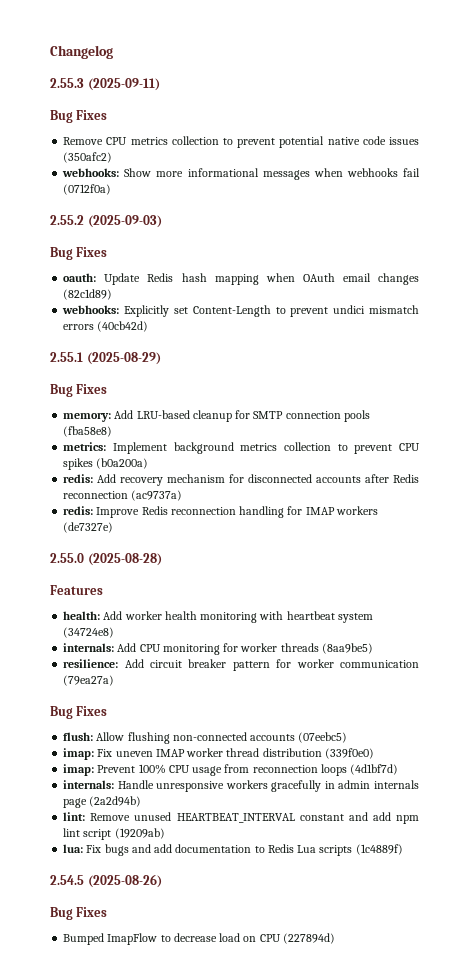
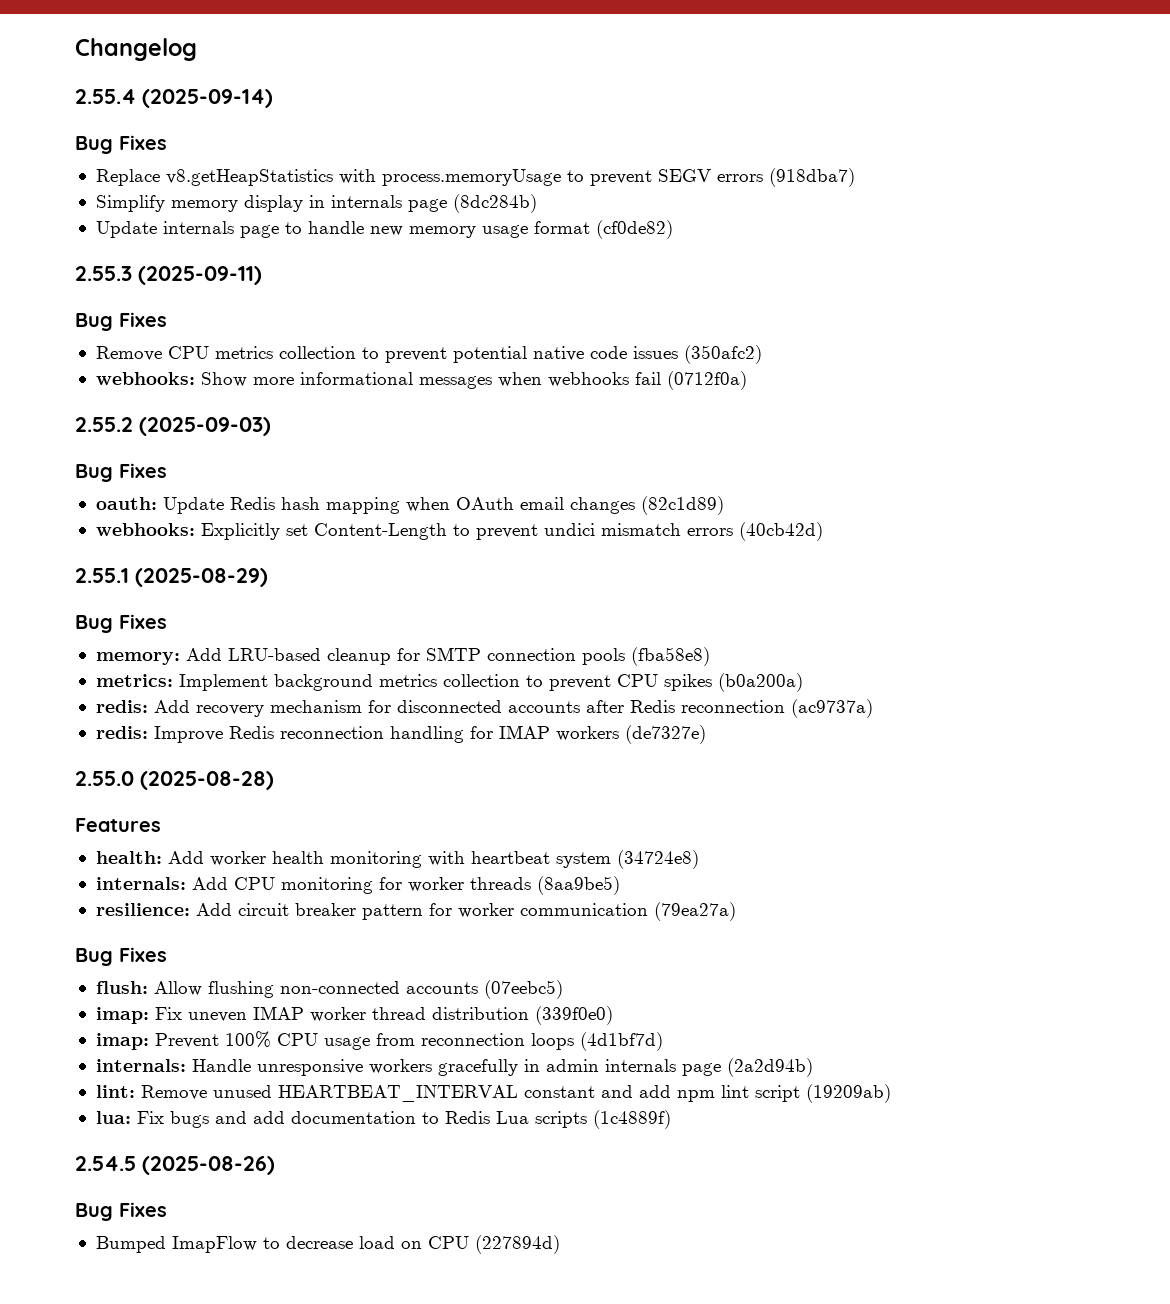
(113, 52) none -> [75,89,273,108] [75,135,167,154] [95,168,855,187] [95,194,537,213] [95,220,673,239] // 2.55.4 (2025-09-14) // Bug Fixes // Replace v8.getHeapStatistics with process.memoryUsage to prevent SEGV errors (918dba7) // Simplify memory display in internals page (8dc284b) // Update internals page to handle new memory usage format (cf0de82)

